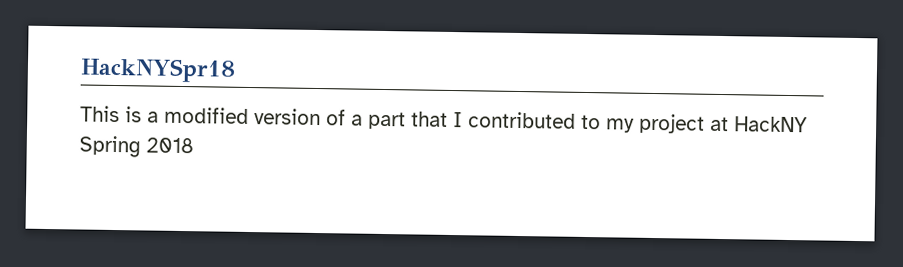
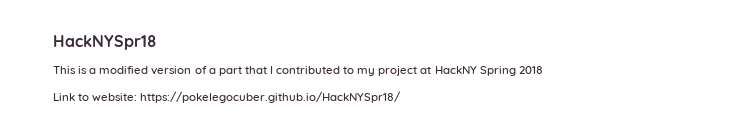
(194, 145) none -> [53,91,402,103] // Link to website: https://pokelegocuber.github.io/HackNYSpr18/

